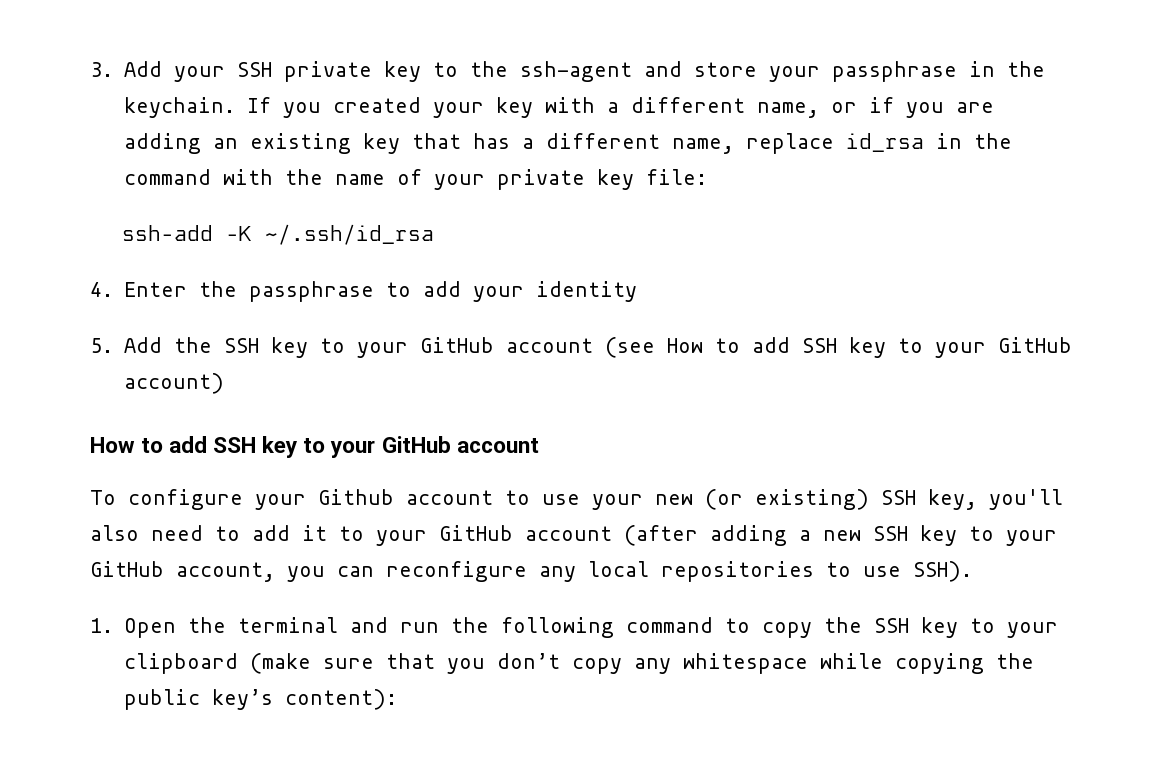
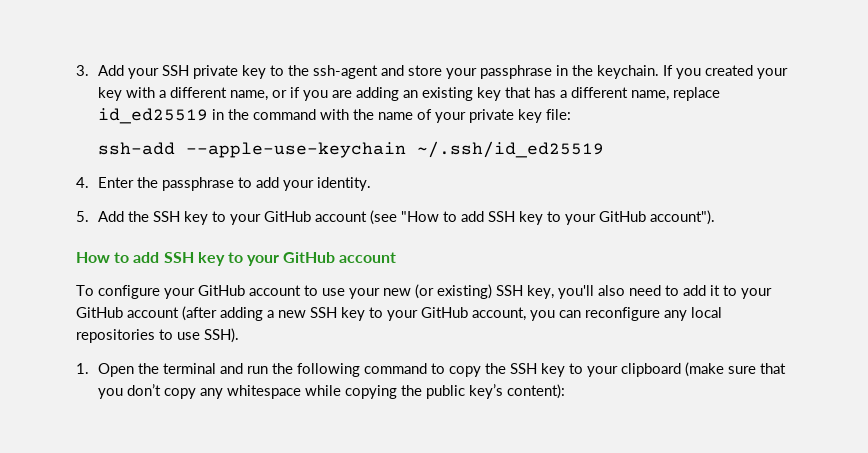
[845,133,924,152] id_rsa -> [98,108,209,124] id_ed25519
[225,224,434,245] -K ~/.ssh/id_rsa -> [186,141,605,158] --apple-use-keychain ~/.ssh/id_ed25519
[535,281,637,302] identity -> [317,177,372,191] identity.
[666,337,1072,358] [123,373,224,394] How to add SSH key to your GitHub account) -> [401,210,716,225] "How to add SSH key to your GitHub account").
[318,489,394,505] Github -> [198,285,245,296] GitHub

